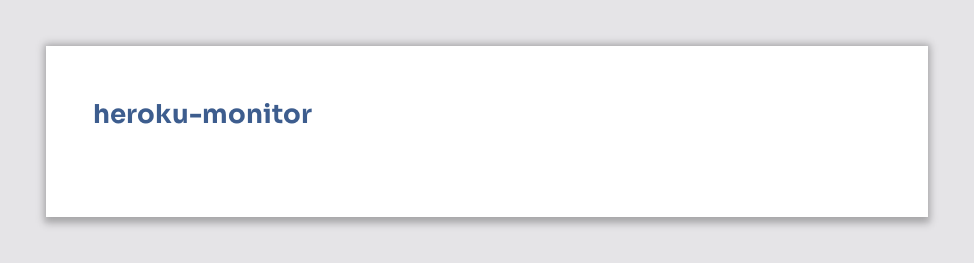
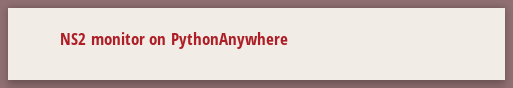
[93,103,312,124] heroku-monitor -> [60,32,288,49] NS2 monitor on PythonAnywhere

